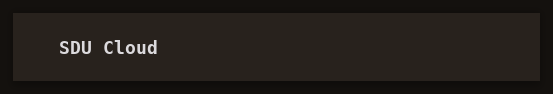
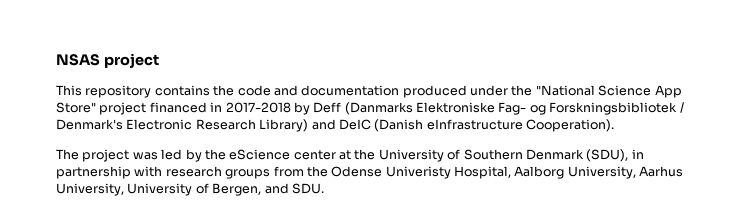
[59,40,158,54] SDU Cloud -> [56,53,159,68] [56,85,682,98] [56,102,684,115] [56,119,614,132] [56,149,644,162] [56,166,684,179] [56,183,324,196] NSAS project // This repository contains the code and documentation produced under the "National Science App Store" project financed in 2017-2018 by Deff (Danmarks Elektroniske Fag- og Forskningsbibliotek / Denmark's Electronic Research Library) and DeIC (Danish eInfrastructure Cooperation). // The project was led by the eScience center at the University of Southern Denmark (SDU), in partnership with research groups from the Odense Univeristy Hospital, Aalborg University, Aarhus University, University of Bergen, and SDU.

